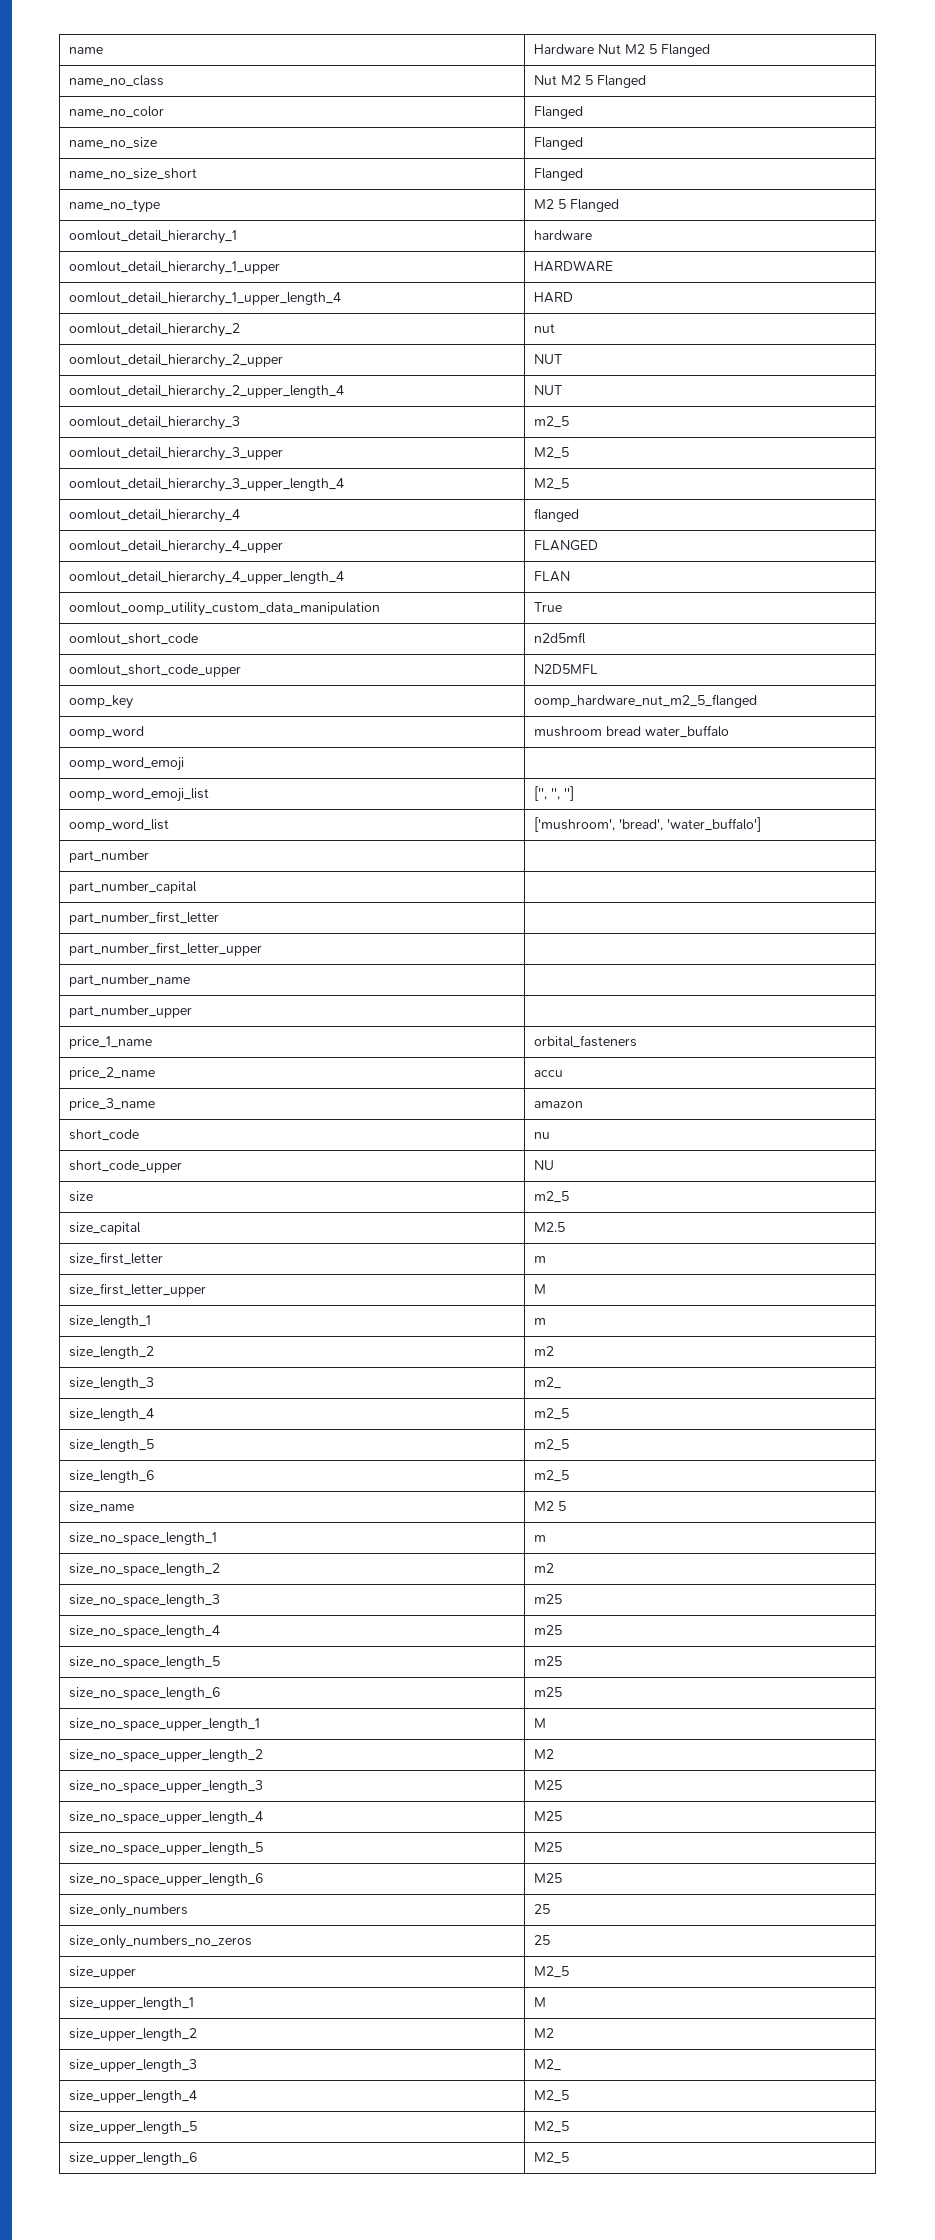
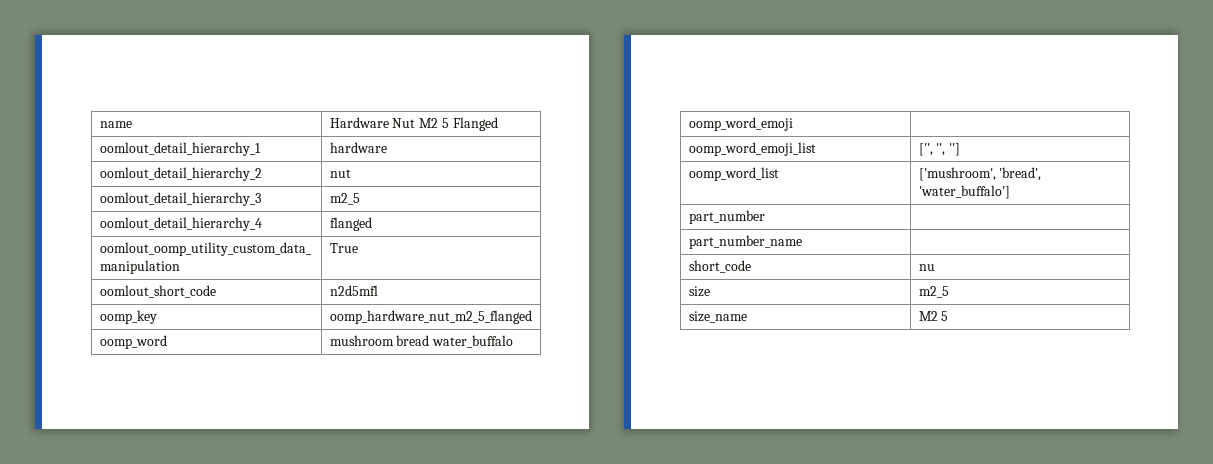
[69,75,165,87] [534,75,647,88] [69,106,165,118] [534,106,584,119] [69,137,158,149] [534,137,584,150] [69,168,198,180] [534,168,584,181] [69,199,161,213] [534,199,620,212] [69,230,238,244] [534,230,593,240] [69,261,281,275] [534,260,614,272] [69,292,342,306] [534,292,574,303] [69,323,241,337] [534,323,556,333] [69,354,284,368] [534,354,563,364] [69,385,345,399] [534,385,563,395] [69,416,241,430] [534,416,570,428] [69,447,284,461] [534,447,570,459] [69,478,345,492] [534,478,570,490] [69,509,241,523] [534,508,580,522] [69,540,284,554] [534,540,599,551] [69,571,345,585] [534,571,571,582] name_no_class | Nut M2 5 Flanged // name_no_color | Flanged // name_no_size | Flanged // name_no_size_short | Flanged // name_no_type | M2 5 Flanged // oomlout_detail_hierarchy_1 | hardware // oomlout_detail_hierarchy_1_upper | HARDWARE // oomlout_detail_hierarchy_1_upper_length_4 | HARD // oomlout_detail_hierarchy_2 | nut // oomlout_detail_hierarchy_2_upper | NUT // oomlout_detail_hierarchy_2_upper_length_4 | NUT // oomlout_detail_hierarchy_3 | m2_5 // oomlout_detail_hierarchy_3_upper | M2_5 // oomlout_detail_hierarchy_3_upper_length_4 | M2_5 // oomlout_detail_hierarchy_4 | flanged // oomlout_detail_hierarchy_4_upper | FLANGED // oomlout_detail_hierarchy_4_upper_length_4 | FLAN -> [99,142,261,156] [329,142,387,153] [99,167,262,181] [329,169,351,178] [99,192,261,206] [329,193,360,205] [99,217,262,231] [329,217,372,231] oomlout_detail_hierarchy_1 | hardware // oomlout_detail_hierarchy_2 | nut // oomlout_detail_hierarchy_3 | m2_5 // oomlout_detail_hierarchy_4 | flanged
[69,664,242,677] [534,664,599,674] // oomlout_short_code_upper | N2D5MFL -> (378, 290) none
[69,881,198,894] [69,911,220,925] [69,942,263,956] [69,974,191,987] [69,1005,193,1018] [69,1036,153,1049] [534,1035,638,1048] [69,1067,156,1080] [534,1070,564,1077] [69,1098,156,1111] [534,1101,584,1108] part_number_capital | // part_number_first_letter | // part_number_first_letter_upper | // part_number_name | // part_number_upper | // price_1_name | orbital_fasteners // price_2_name | accu // price_3_name | amazon -> [688,235,802,249] part_number_name |
[69,1160,183,1173] [534,1160,555,1170] // short_code_upper | NU -> (935, 267) none
[69,1222,142,1235] [534,1222,566,1232] [69,1252,164,1265] [534,1256,547,1263] [69,1283,207,1297] [534,1284,547,1294] [69,1315,152,1328] [534,1318,547,1325] [69,1346,155,1359] [534,1346,555,1356] [69,1377,155,1390] [534,1377,562,1389] [69,1408,155,1421] [534,1408,570,1420] [69,1439,155,1452] [534,1439,570,1451] [69,1470,155,1483] [534,1470,570,1482] [69,1501,135,1513] [534,1501,567,1511] [69,1532,218,1545] [534,1535,547,1542] [69,1563,221,1576] [534,1563,555,1573] [69,1594,221,1607] [534,1594,563,1604] [69,1625,221,1638] [534,1625,563,1635] [69,1656,221,1669] [534,1656,563,1666] [69,1687,221,1700] [534,1687,563,1697] [69,1718,261,1731] [534,1718,547,1728] [69,1749,264,1762] [534,1749,555,1759] [69,1780,264,1793] [534,1780,563,1790] [69,1811,264,1824] [534,1811,563,1821] [69,1842,264,1855] [534,1842,563,1852] [69,1873,264,1886] [534,1873,563,1883] [69,1904,189,1918] [534,1904,551,1914] [69,1935,253,1949] [534,1935,551,1945] [69,1966,137,1979] [534,1966,570,1978] [69,1997,195,2010] [534,1997,547,2007] [69,2028,198,2041] [534,2028,555,2038] [69,2059,198,2072] [534,2059,562,2071] [69,2090,198,2103] [534,2090,570,2102] [69,2121,198,2134] [534,2121,570,2133] [69,2152,198,2165] [534,2152,570,2164] size_capital | M2.5 // size_first_letter | m // size_first_letter_upper | M // size_length_1 | m // size_length_2 | m2 // size_length_3 | m2_ // size_length_4 | m2_5 // size_length_5 | m2_5 // size_length_6 | m2_5 // size_name | M2 5 // size_no_space_length_1 | m // size_no_space_length_2 | m2 // size_no_space_length_3 | m25 // size_no_space_length_4 | m25 // size_no_space_length_5 | m25 // size_no_space_length_6 | m25 // size_no_space_upper_length_1 | M // size_no_space_upper_length_2 | M2 // size_no_space_upper_length_3 | M25 // size_no_space_upper_length_4 | M25 // size_no_space_upper_length_5 | M25 // size_no_space_upper_length_6 | M25 // size_only_numbers | 25 // size_only_numbers_no_zeros | 25 // size_upper | M2_5 // size_upper_length_1 | M // size_upper_length_2 | M2 // size_upper_length_3 | M2_ // size_upper_length_4 | M2_5 // size_upper_length_5 | M2_5 // size_upper_length_6 | M2_5 -> [688,311,747,323] [918,311,949,321] size_name | M2 5

